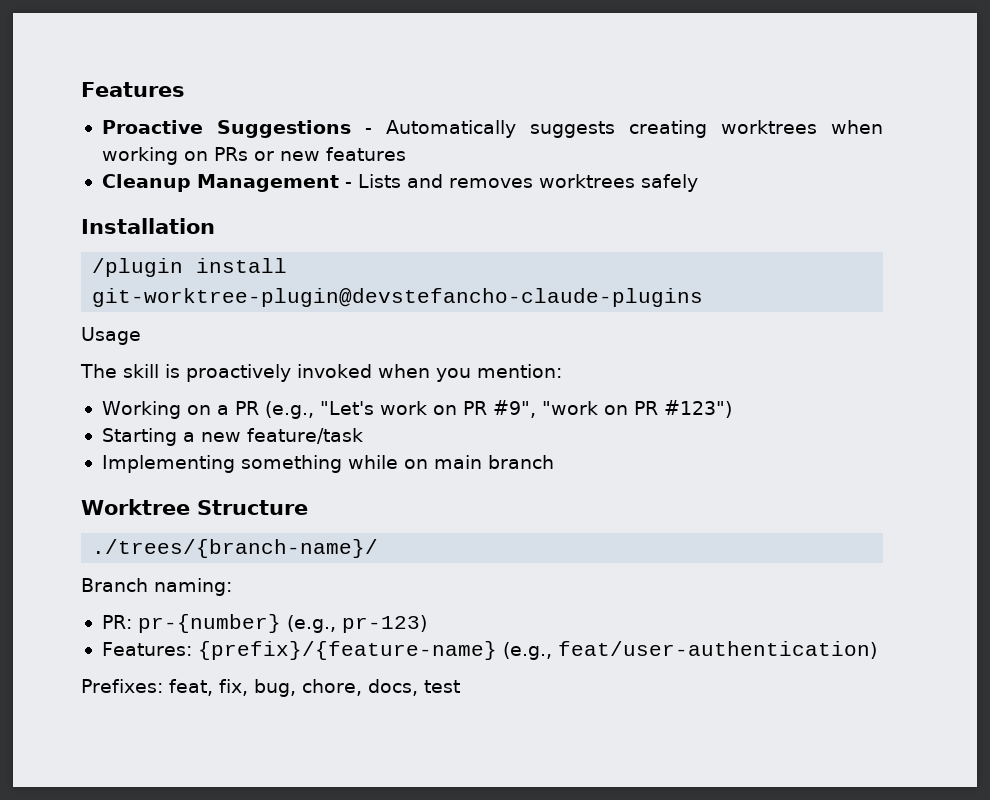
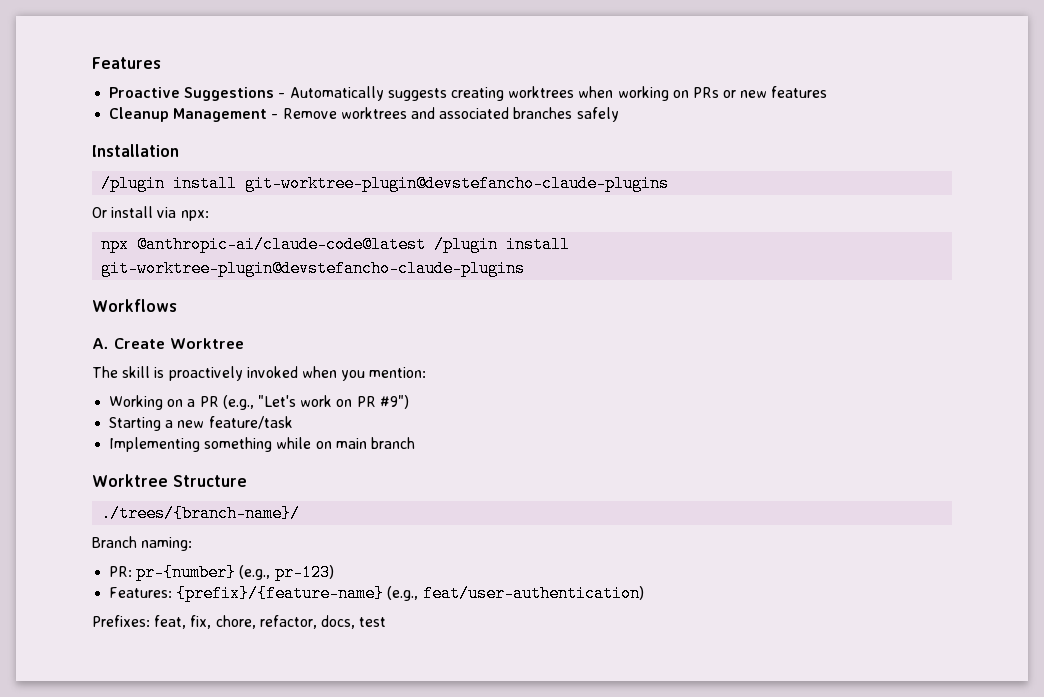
[357,174,635,188] Lists and removes worktrees -> [282,107,573,119] Remove worktrees and associated branches
[81,327,141,345] Usage -> [92,206,209,221] [101,236,571,253] [101,260,526,277] [92,299,177,312] [92,338,244,349] Or install via npx: // npx @anthropic-ai/claude-code@latest /plugin install git-worktree-plugin@devstefancho-claude-plugins // Workflows // A. Create Worktree
[492,400,732,418] #9", "work on PR #123") -> [379,395,409,409] #9")
[254,679,362,697] bug, chore, -> [215,615,317,629] chore, refactor,

